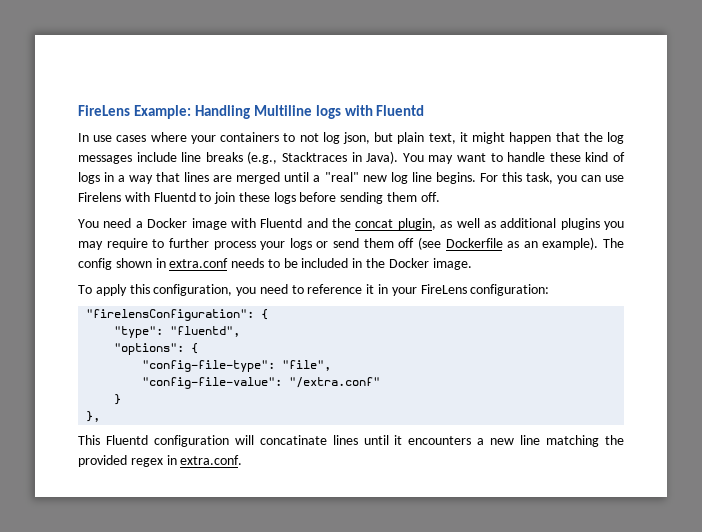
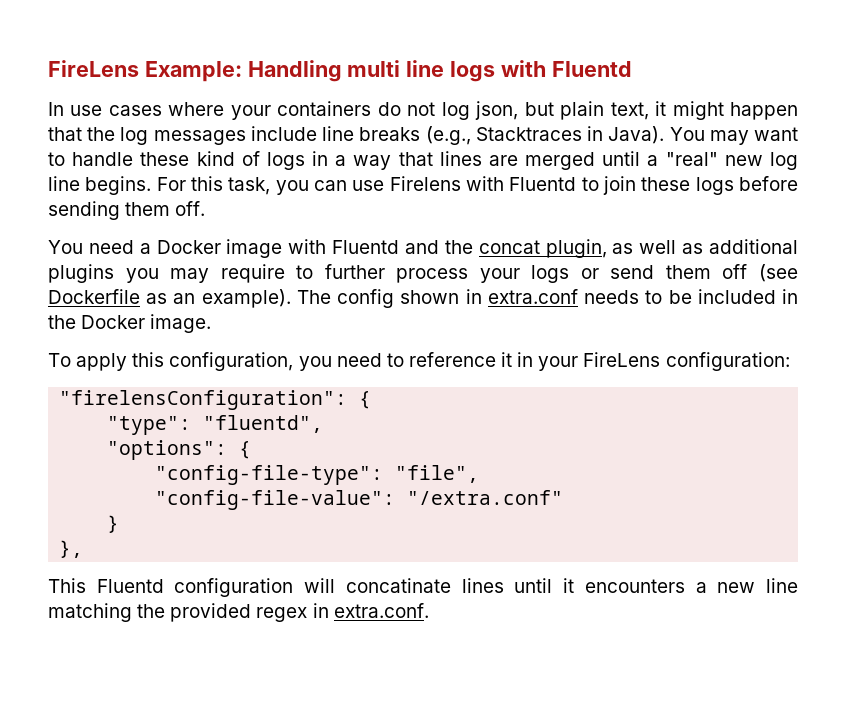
[253,105,312,116] Multiline -> [347,60,445,77] multi line
[283,133,296,142] to -> [377,102,401,116] do

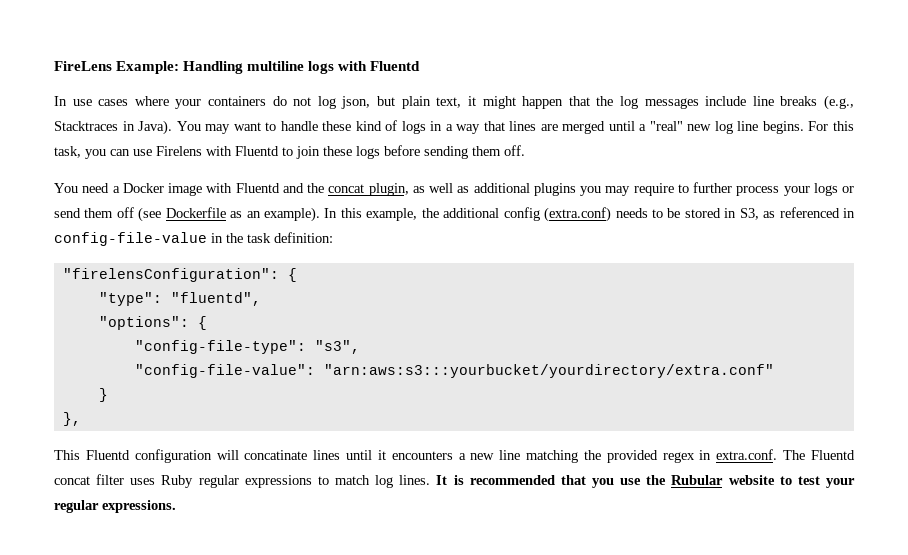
[347,60,445,77] multi line -> [247,61,305,71] multiline
[296,289,799,308] [48,314,212,333] [48,352,790,371] The config shown in extra.conf needs to be included in the Docker image. // To apply this configuration, you need to reference it in your FireLens configuration: -> [324,207,855,222] [54,232,333,246] In this example, the additional config (extra.conf) needs to be stored in S3, as referenced in config-file-value in the task definition:
[395,465,480,483] "file", -> [314,340,360,354] "s3",
[407,490,564,505] "/extra.conf" -> [323,364,774,378] "arn:aws:s3:::yourbucket/yourdirectory/extra.conf"
(429, 610) none -> [783,450,856,460] [54,474,855,488] [54,500,176,513] The Fluentd concat filter uses Ruby regular expressions to match log lines. It is recommended that you use the Rubular website to test your regular expressions.

